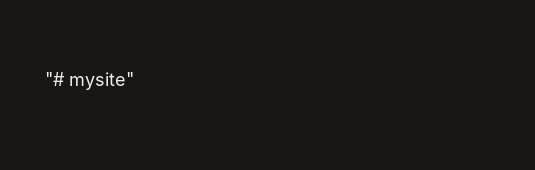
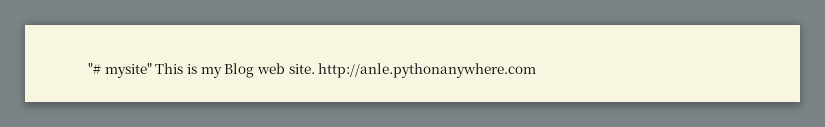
(134, 81) none -> [155,63,537,78] This is my Blog web site. http://anle.pythonanywhere.com

